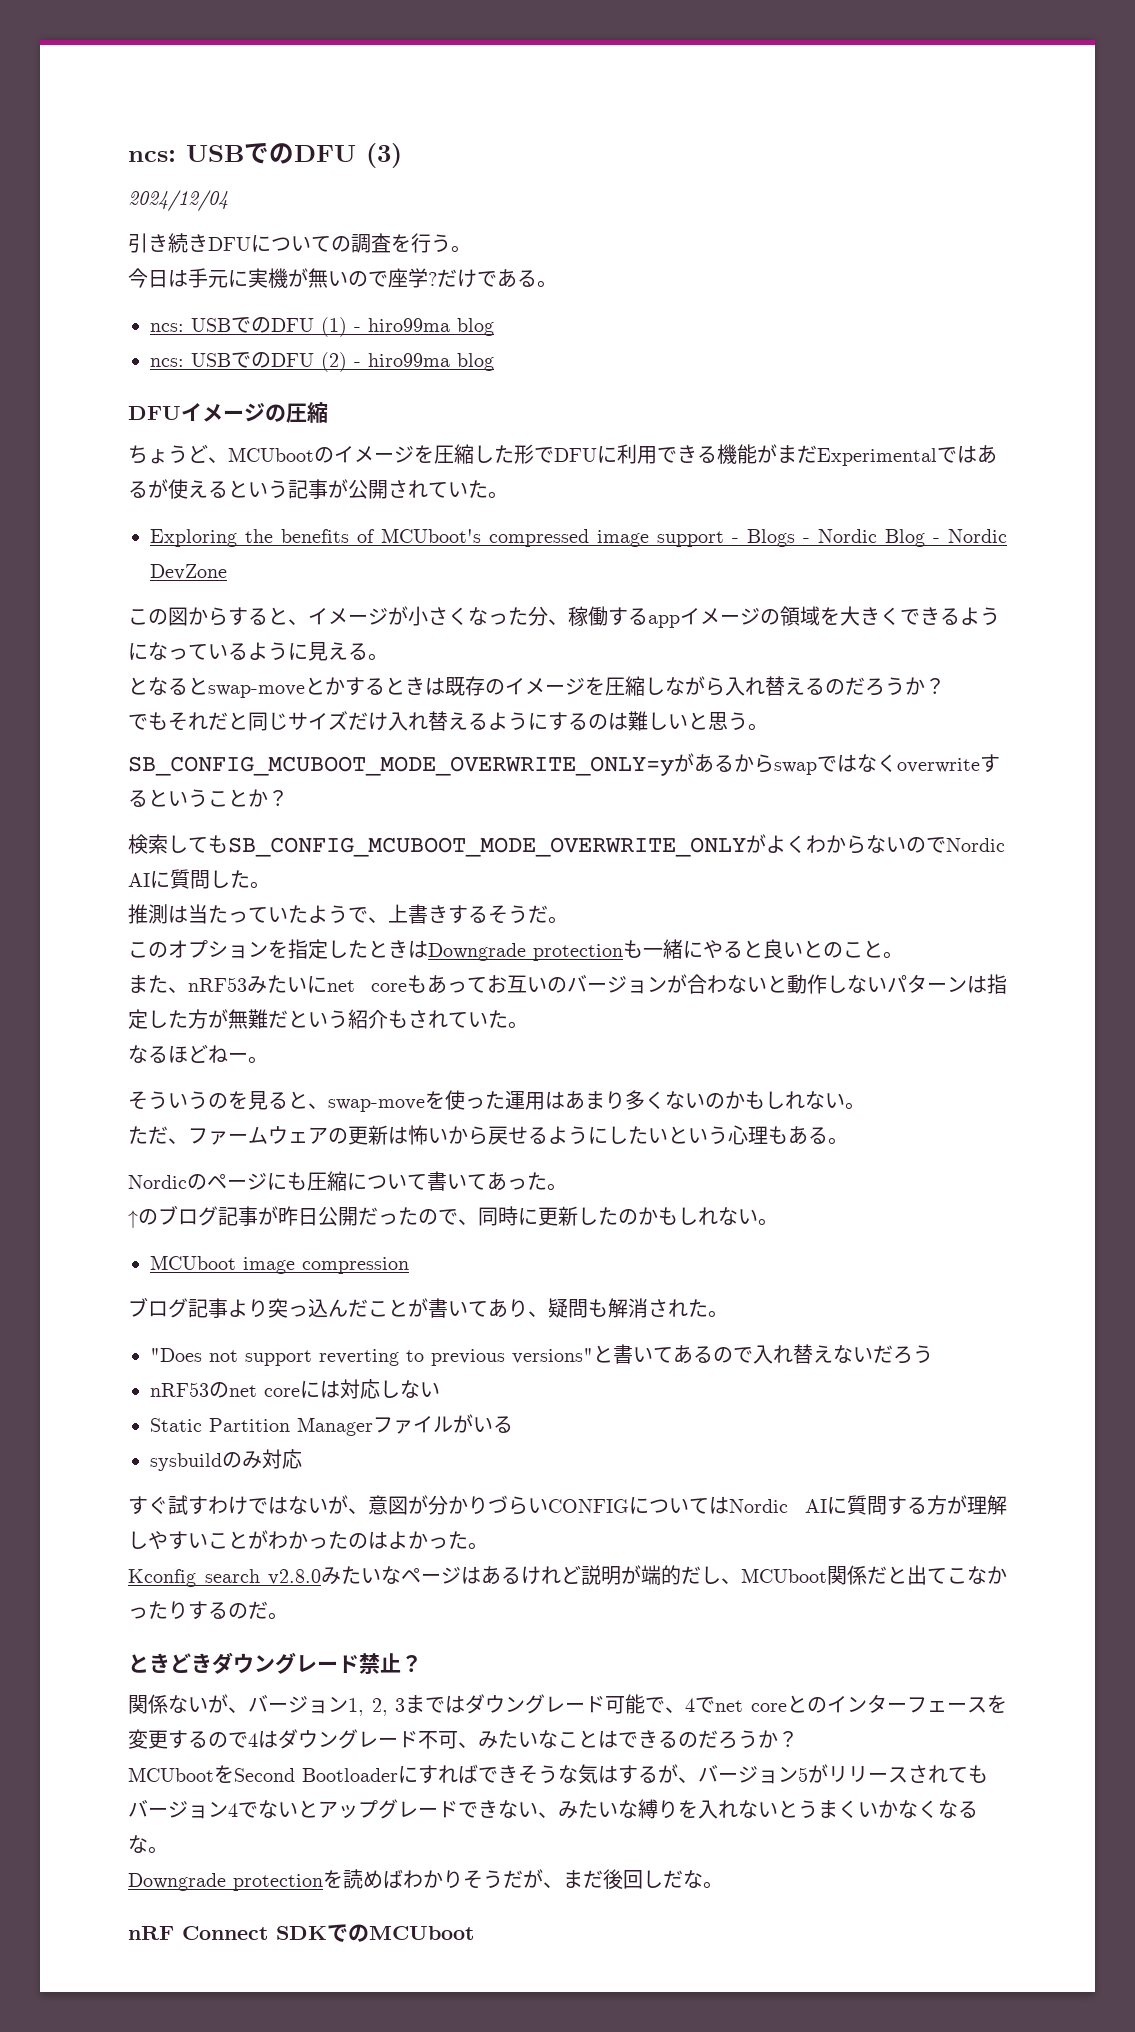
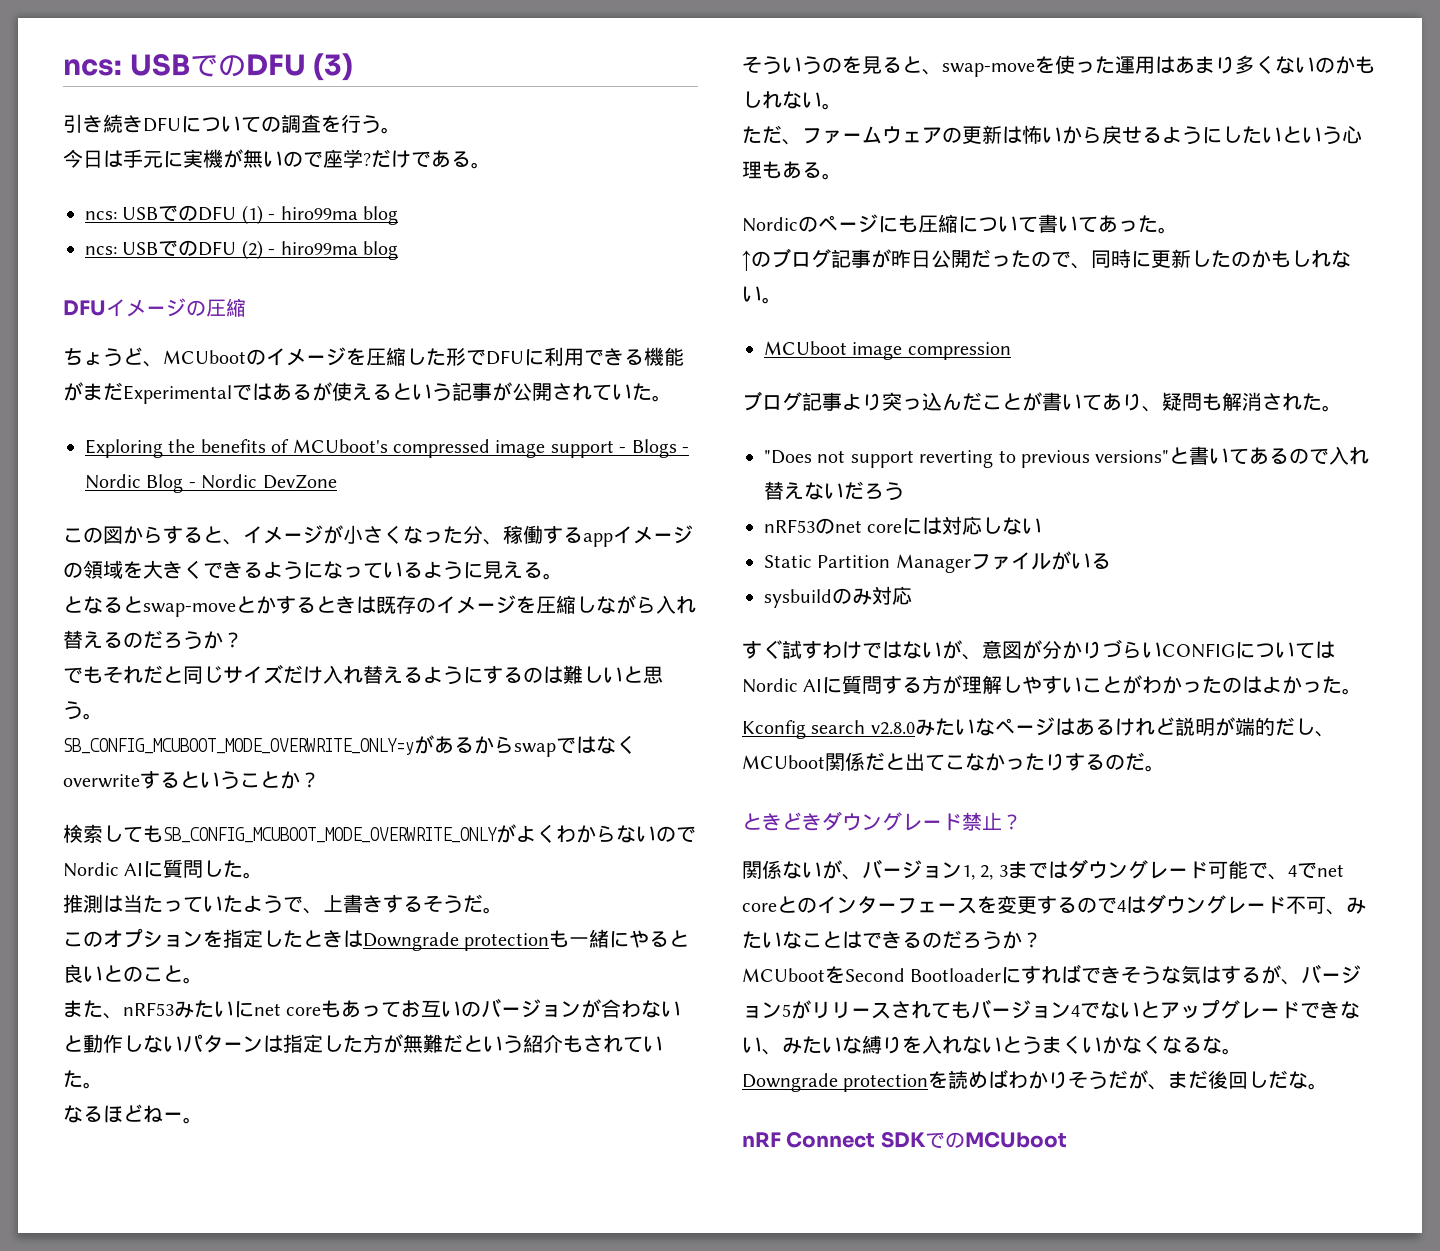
[128,190,228,212] // 2024/12/04 -> (354, 67) none

